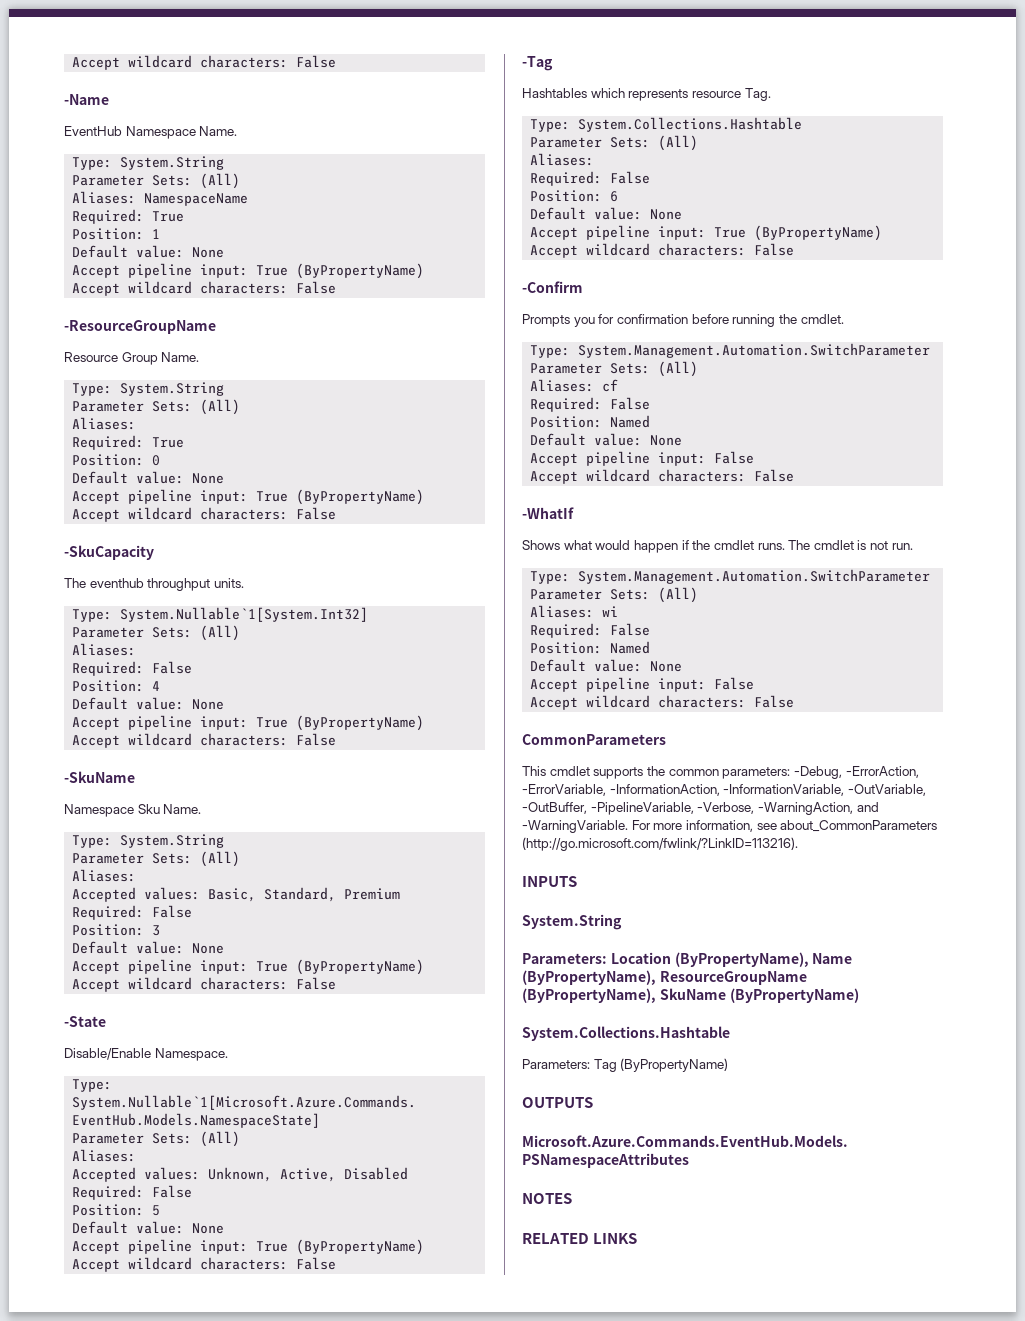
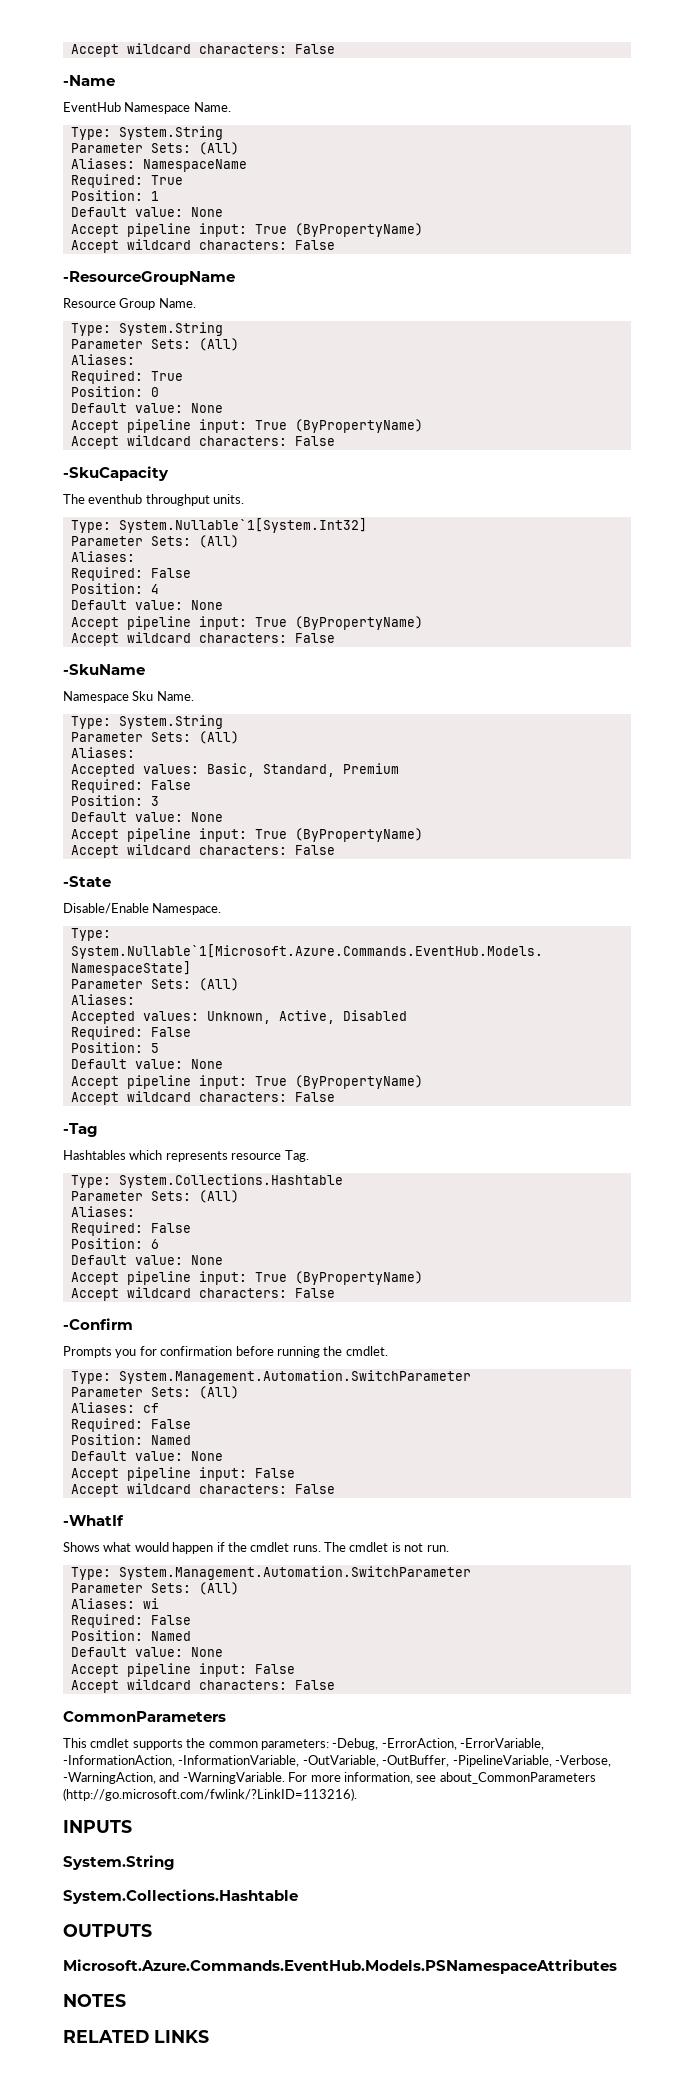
[522,952,853,967] [522,970,807,985] [522,988,859,1003] [522,1026,730,1041] [522,1058,729,1072] Parameters: Location (ByPropertyName), Name (ByPropertyName), ResourceGroupName (ByPropertyName), SkuName (ByPropertyName) // System.Collections.Hashtable // Parameters: Tag (ByPropertyName) -> [63,1889,298,1904] System.Collections.Hashtable

